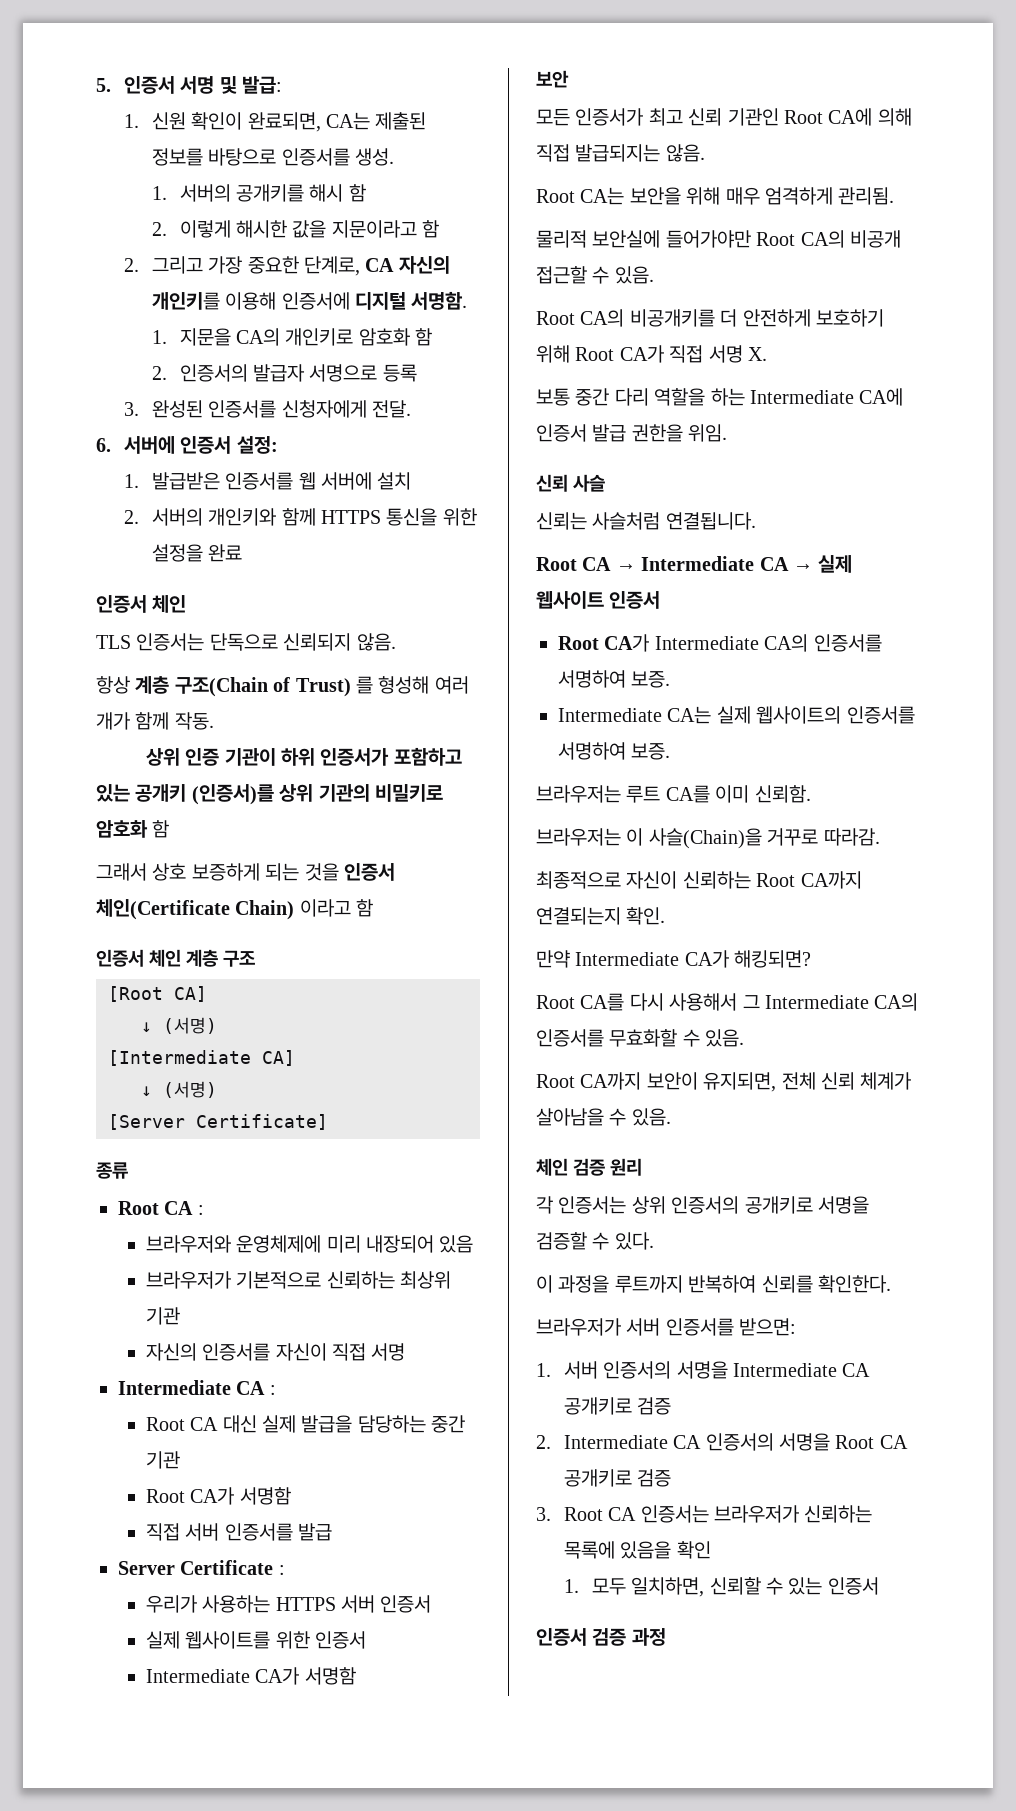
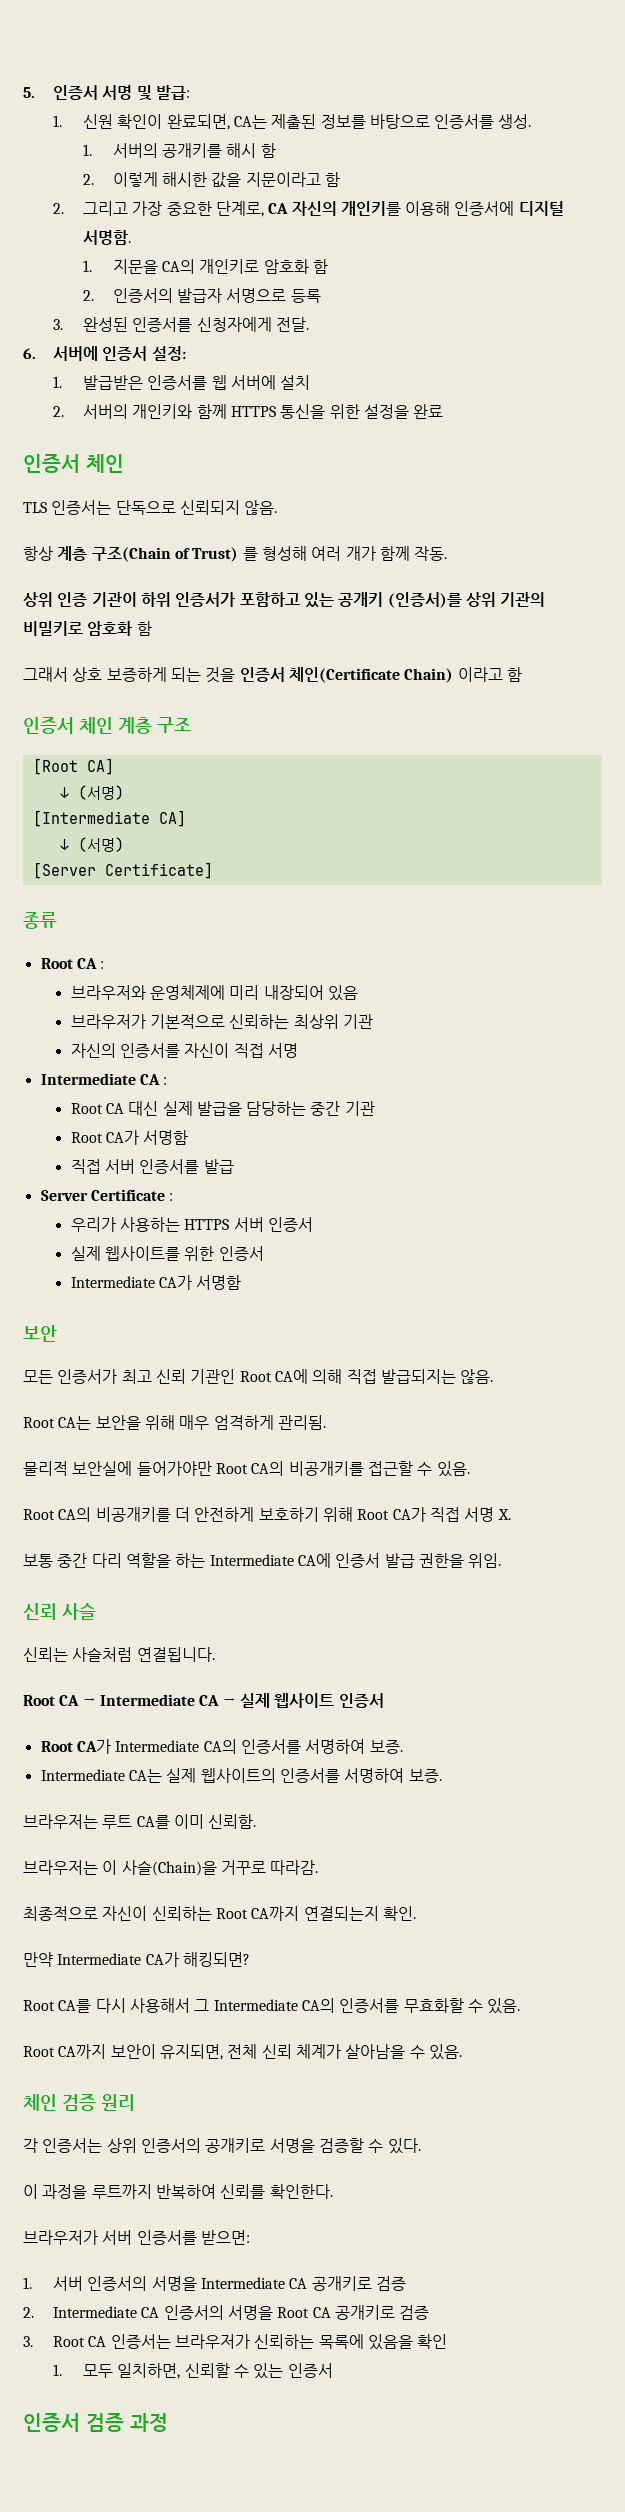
[850,230,901,248] 비공개 -> [288,1461,364,1476] 비공개키를

